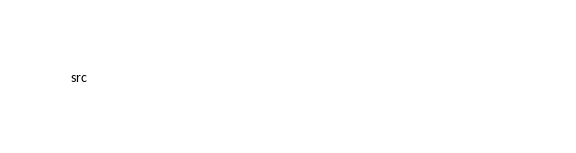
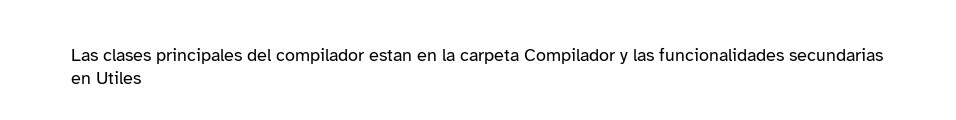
[71,75,87,82] src -> [71,47,883,64] [71,71,141,84] Las clases principales del compilador estan en la carpeta Compilador y las funcionalidades secundarias en Utiles

